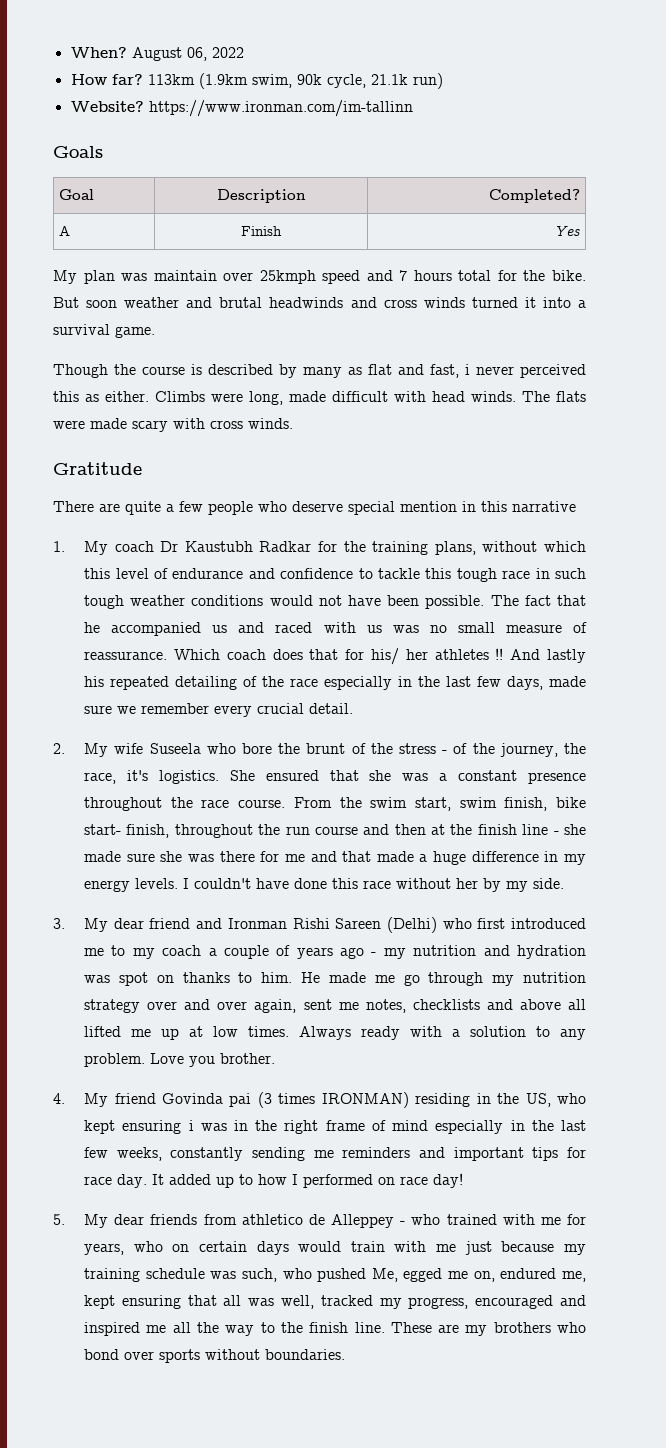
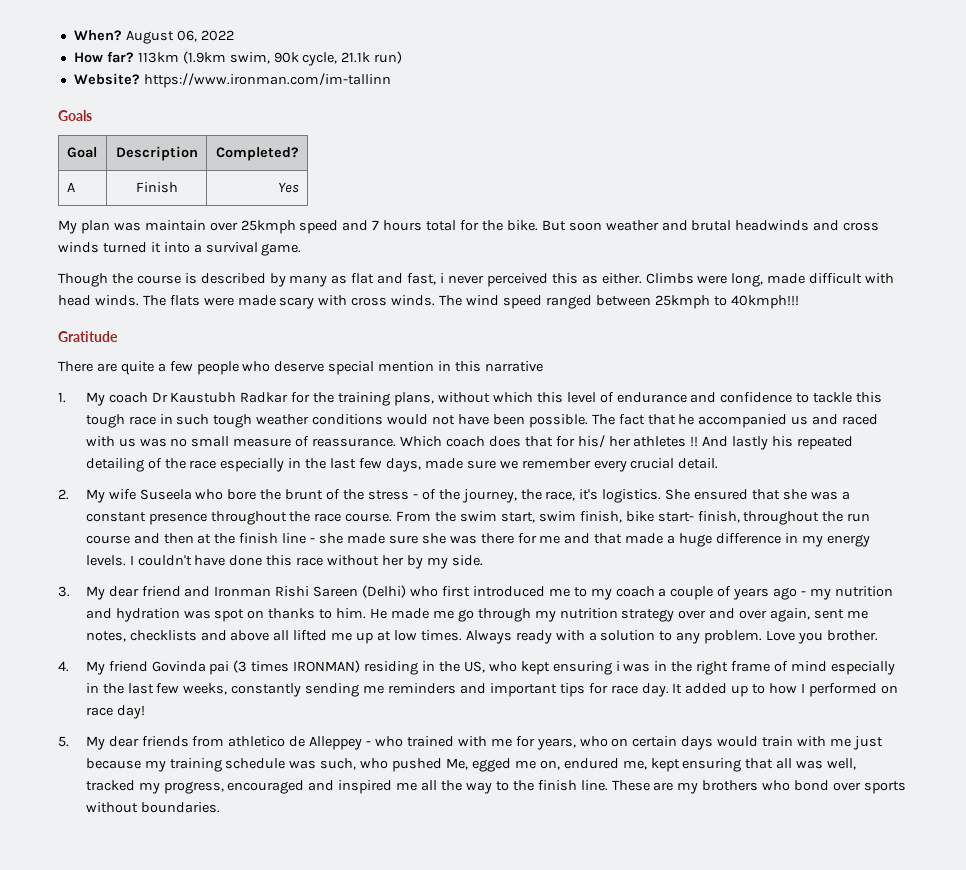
(293, 423) none -> [439,295,799,309] The wind speed ranged between 25kmph to 40kmph!!!

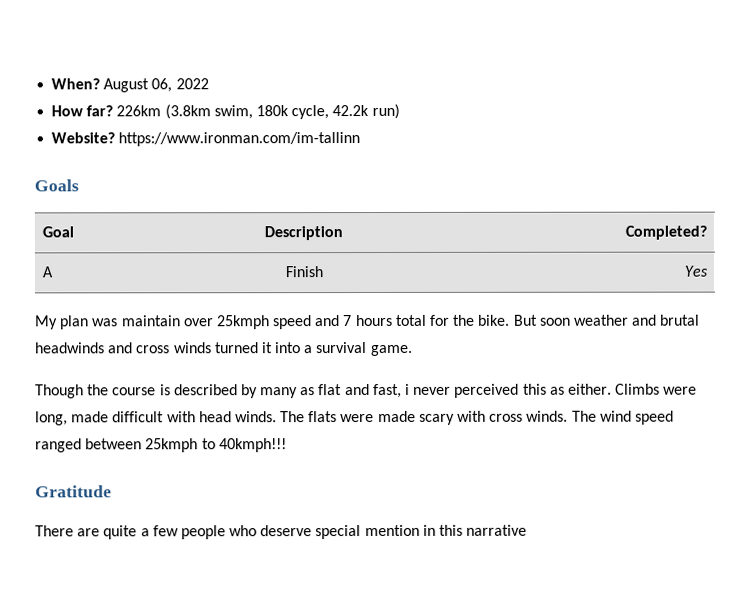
[137,51,371,66] 113km (1.9km swim, 90k cycle, 21.1k -> [116,104,370,120] 226km (3.8km swim, 180k cycle, 42.2k
[58,392,883,406] [85,414,879,428] [85,435,854,450] [85,458,719,472] [58,489,850,503] [85,511,871,525] [85,533,870,547] [85,555,483,569] [58,585,893,600] [85,608,868,622] [85,630,878,644] [58,660,895,675] [85,683,898,697] [85,705,145,719] [58,736,883,750] [85,758,857,772] [85,780,906,794] [85,802,220,813] // 1. My coach Dr Kaustubh Radkar for the training plans, without which this level of endurance and confidence to tackle this tough race in such tough weather conditions would not have been possible. The fact that he accompanied us and raced with us was no small measure of reassurance. Which coach does that for his/ her athletes !! And lastly his repeated detailing of the race especially in the last few days, made sure we remember every crucial detail. // 2. My wife Suseela who bore the brunt of the stress - of the journey, the race, it's logistics. She ensured that she was a constant presence throughout the race course. From the swim start, swim finish, bike start- finish, throughout the run course and then at the finish line - she made sure she was there for me and that made a huge difference in my energy levels. I couldn't have done this race without her by my side. // 3. My dear friend and Ironman Rishi Sareen (Delhi) who first introduced me to my coach a couple of years ago - my nutrition and hydration was spot on thanks to him. He made me go through my nutrition strategy over and over again, sent me notes, checklists and above all lifted me up at low times. Always ready with a solution to any problem. Love you brother. // 4. My friend Govinda pai (3 times IRONMAN) residing in the US, who kept ensuring i was in the right frame of mind especially in the last few weeks, constantly sending me reminders and important tips for race day. It added up to how I performed on race day! // 5. My dear friends from athletico de Alleppey - who trained with me for years, who on certain days would train with me just because my training schedule was such, who pushed Me, egged me on, endured me, kept ensuring that all was well, tracked my progress, encouraged and inspired me all the way to the finish line. These are my brothers who bond over sports without boundaries. -> (528, 530) none

